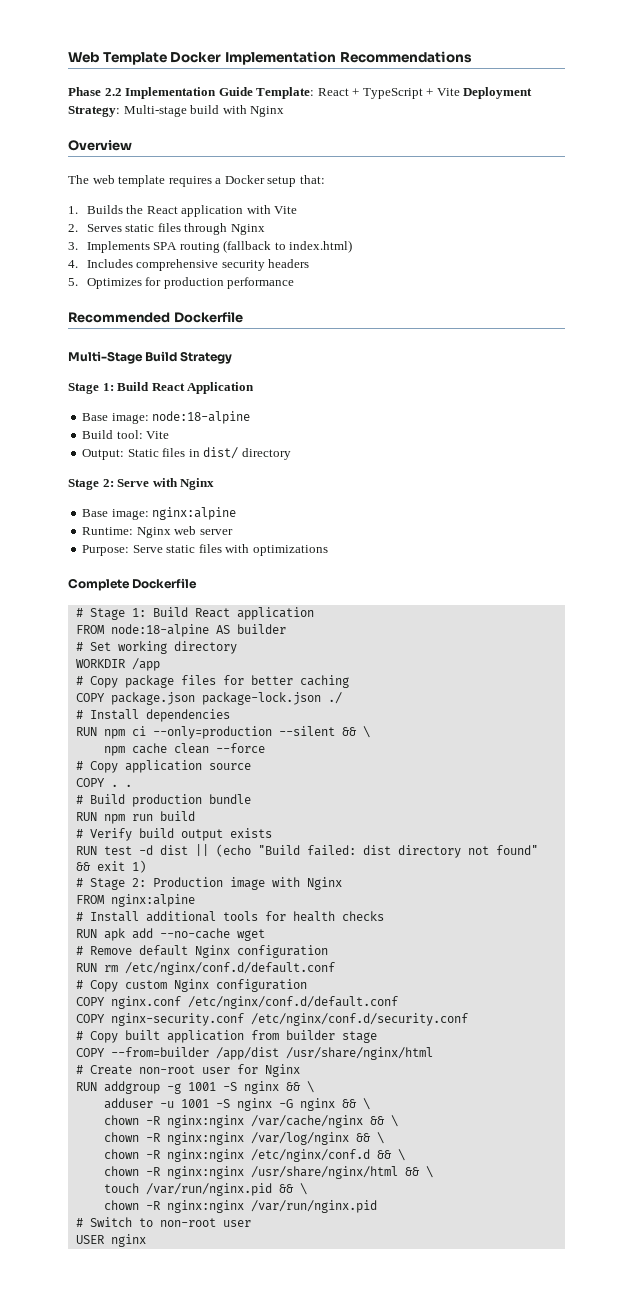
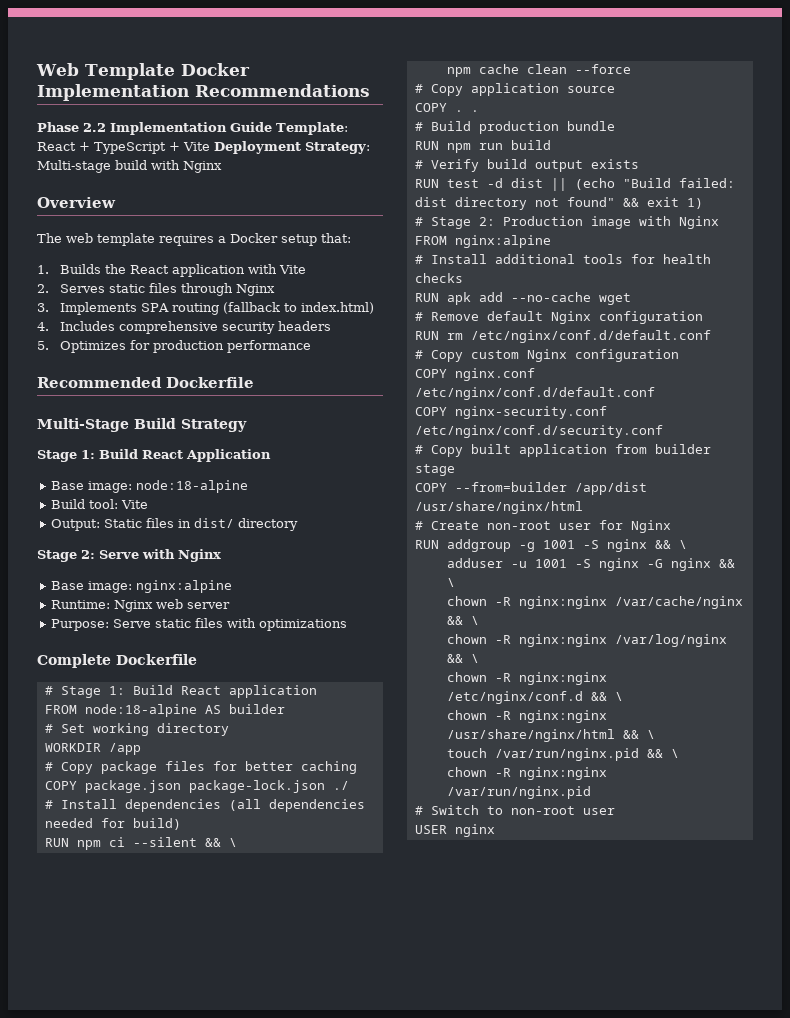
(230, 715) none -> [228,799,365,812] [44,818,181,830] (all dependencies needed for build)
[152,726,272,739] --only=production -> (125, 842) none

